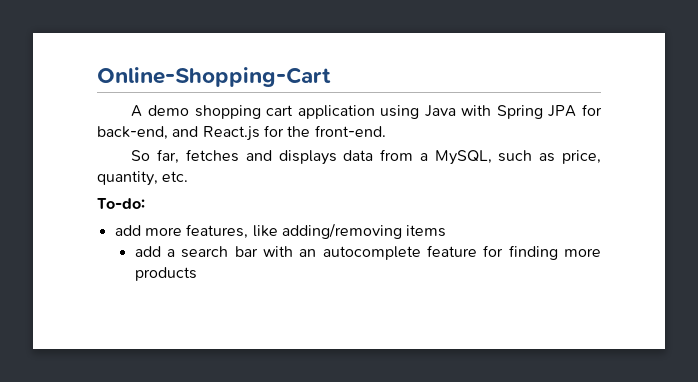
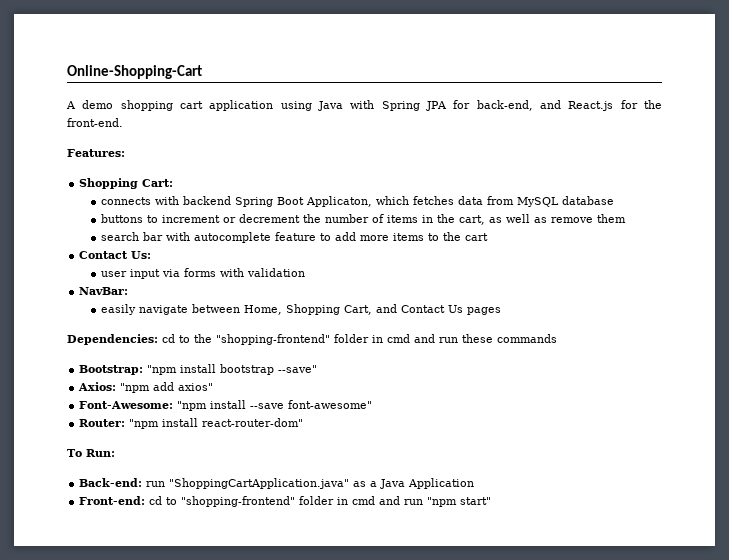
[131,149,602,165] [97,171,189,186] [97,198,145,209] [114,223,447,239] [134,246,176,257] So far, fetches and displays data from a MySQL, such as price, quantity, etc. // To-do: // add more features, like adding/removing items // add a -> [67,149,125,157] [79,178,174,189] [100,196,614,207] [100,214,626,225] Features: // Shopping Cart: // connects with backend Spring Boot Applicaton, which fetches data from MySQL database // buttons to increment or decrement the number of items in the cart, as well as remove them //
[299,249,317,257] an -> (190, 236) none
[483,245,601,260] [134,267,197,281] for finding more products -> [319,232,488,241] [79,251,152,259] [100,268,305,279] [79,287,129,295] [100,304,501,315] [67,334,557,345] [79,364,318,375] [78,382,214,393] [79,400,373,411] [79,418,304,429] [67,449,115,457] [79,478,475,489] [79,496,492,507] to add more items to the cart // Contact Us: // user input via forms with validation // NavBar: // easily navigate between Home, Shopping Cart, and Contact Us pages // Dependencies: cd to the "shopping-frontend" folder in cmd and run these commands // Bootstrap: "npm install bootstrap --save" // Axios: "npm add axios" // Font-Awesome: "npm install --save font-awesome" // Router: "npm install react-router-dom" // To Run: // Back-end: run "ShoppingCartApplication.java" as a Java Application // Front-end: cd to "shopping-frontend" folder in cmd and run "npm start"

